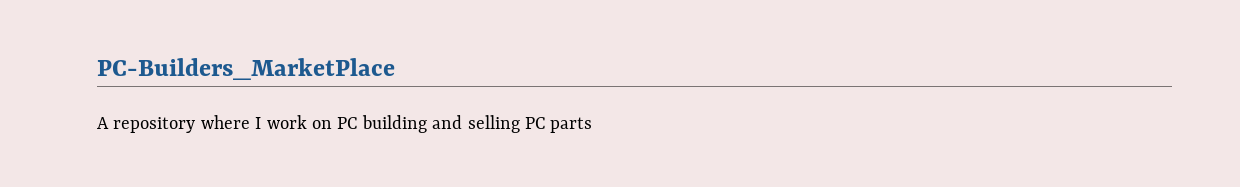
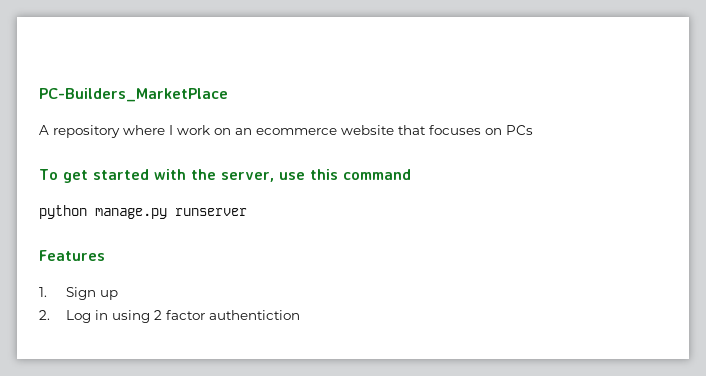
[337,115,593,133] PC building and selling PC parts -> [235,125,533,135] [39,169,411,183] [39,205,247,219] [39,250,105,261] [39,287,118,300] [39,310,300,323] an ecommerce website that focuses on PCs // To get started with the server, use this command // python manage.py runserver // Features // 1. Sign up // 2. Log in using 2 factor authentiction

